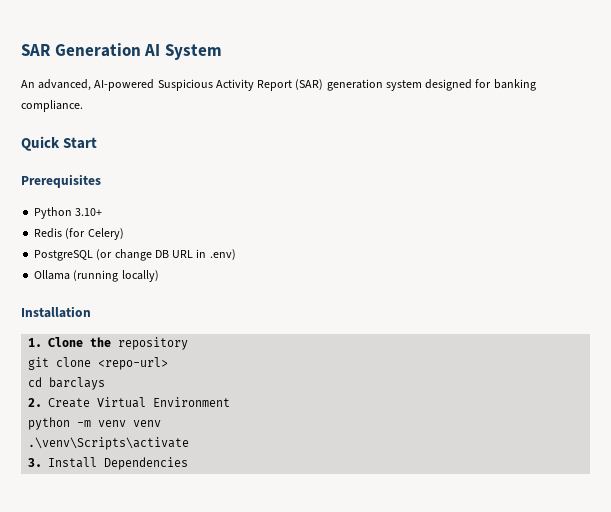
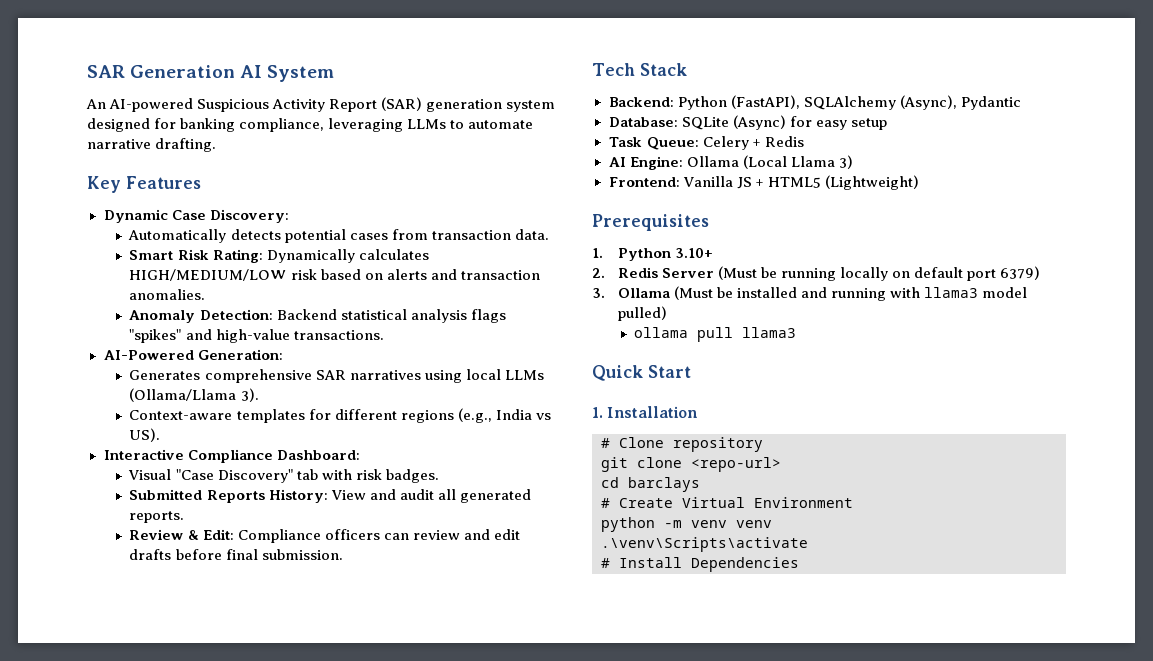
[38,79,92,91] advanced, -> (106, 104) none
[21,100,83,112] [21,136,98,151] [21,174,101,188] [34,207,103,219] [34,228,124,240] [34,249,236,261] [34,270,159,282] [21,306,91,318] [28,337,112,347] compliance. // Quick Start // Prerequisites // Python 3.10+ // Redis (for Celery) // PostgreSQL (or change DB URL in .env) // Ollama (running locally) // Installation // 1. Clone the -> [239,118,534,132] [87,138,217,152] [87,176,201,193] [103,209,289,223] [128,229,549,243] [129,249,429,263] [129,269,540,281] [129,289,206,300] [129,309,506,323] [129,329,384,343] [103,349,283,360] [129,369,544,383] [129,388,259,402] [129,408,551,423] [129,428,161,442] [103,449,360,463] [128,469,439,483] [129,489,531,503] [129,511,185,523] [129,529,520,543] [129,549,343,560] [592,63,687,76] [608,95,1021,110] [608,115,887,130] [608,136,804,150] [608,155,853,170] [608,175,919,190] [592,214,709,231] [592,248,713,261] [592,266,1041,281] [592,286,1028,301] [617,306,667,321] [634,327,797,342] [592,365,691,381] [592,406,699,418] [601,437,664,448] compliance, leveraging LLMs to automate narrative drafting. // Key Features // Dynamic Case Discovery: // Automatically detects potential cases from transaction data. // Smart Risk Rating: Dynamically calculates HIGH/MEDIUM/LOW risk based on alerts and transaction anomalies. // Anomaly Detection: Backend statistical analysis flags "spikes" and high-value transactions. // AI-Powered Generation: // Generates comprehensive SAR narratives using local LLMs (Ollama/Llama 3). // Context-aware templates for different regions (e.g., India vs US). // Interactive Compliance Dashboard: // Visual "Case Discovery" tab with risk badges. // Submitted Reports History: View and audit all generated reports. // Review & Edit: Compliance officers can review and edit drafts before final submission. // Tech Stack // Backend: Python (FastAPI), SQLAlchemy (Async), Pydantic // Database: SQLite (Async) for easy setup // Task Queue: Celery + Redis // AI Engine: Ollama (Local Llama 3) // Frontend: Vanilla JS + HTML5 (Lightweight) // Prerequisites // 1. Python 3.10+ // 2. Redis Server (Must be running locally on default port 6379) // 3. Ollama (Must be installed and running with llama3 model pulled) // ollama pull llama3 // Quick Start // 1. Installation // # Clone
[28,398,43,407] 2. -> [601,498,610,508] #
[28,458,43,467] 3. -> [601,558,610,568] #

